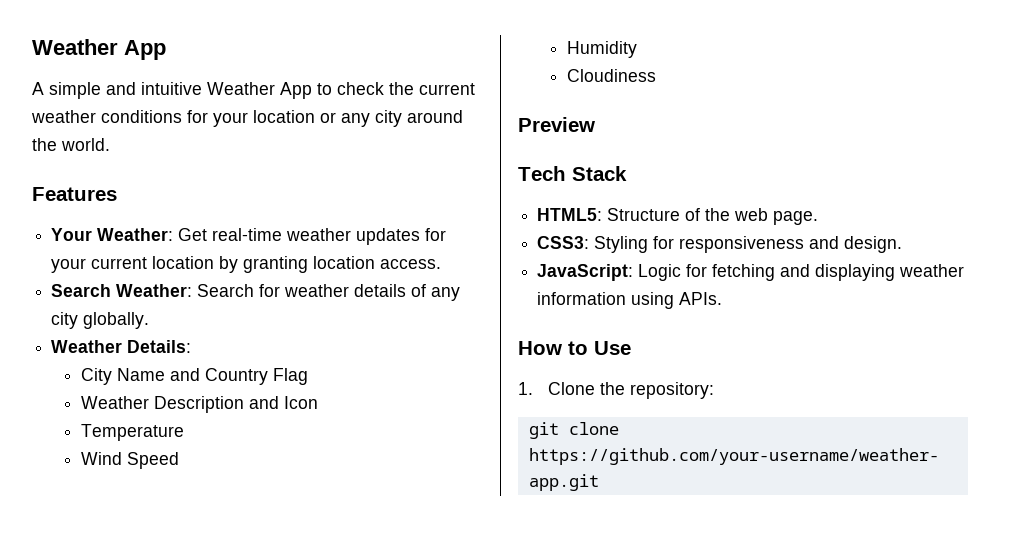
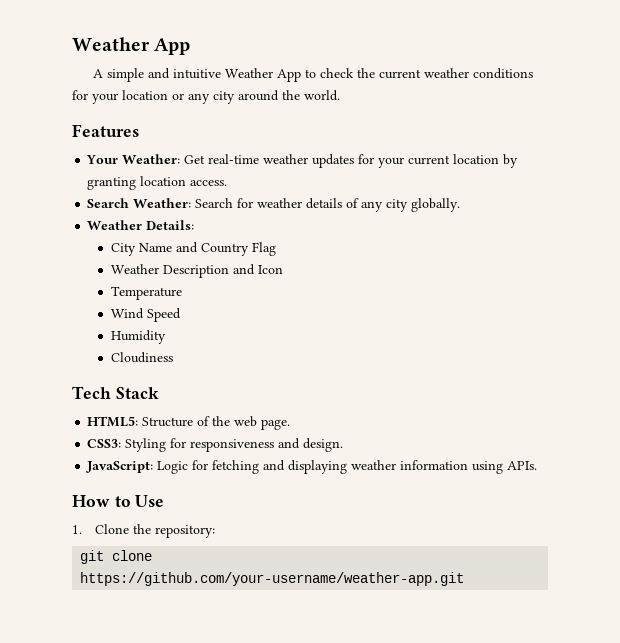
[518,117,595,132] // Preview -> (173, 357) none

